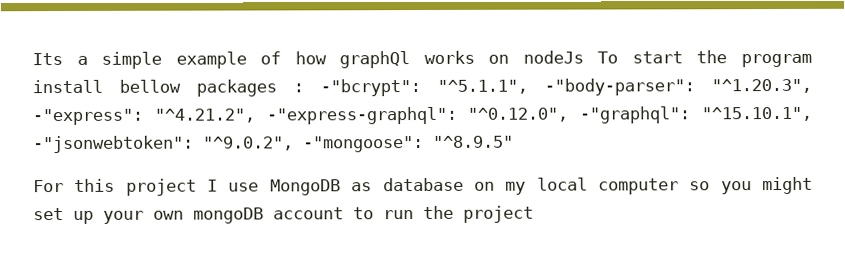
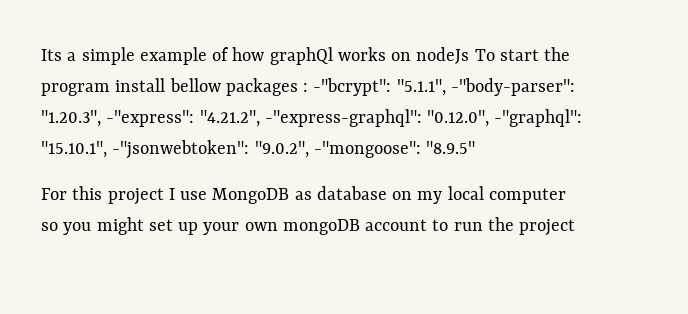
[437,78,812,96] [32,106,812,126] [32,135,514,154] "^5.1.1", -"body-parser": "^1.20.3", -"express": "^4.21.2", -"express-graphql": "^0.12.0", -"graphql": "^15.10.1", -"jsonwebtoken": "^9.0.2", -"mongoose": "^8.9.5" -> [396,78,575,96] [41,109,583,127] [41,140,476,159] "5.1.1", -"body-parser": "1.20.3", -"express": "4.21.2", -"express-graphql": "0.12.0", -"graphql": "15.10.1", -"jsonwebtoken": "9.0.2", -"mongoose": "8.9.5"

